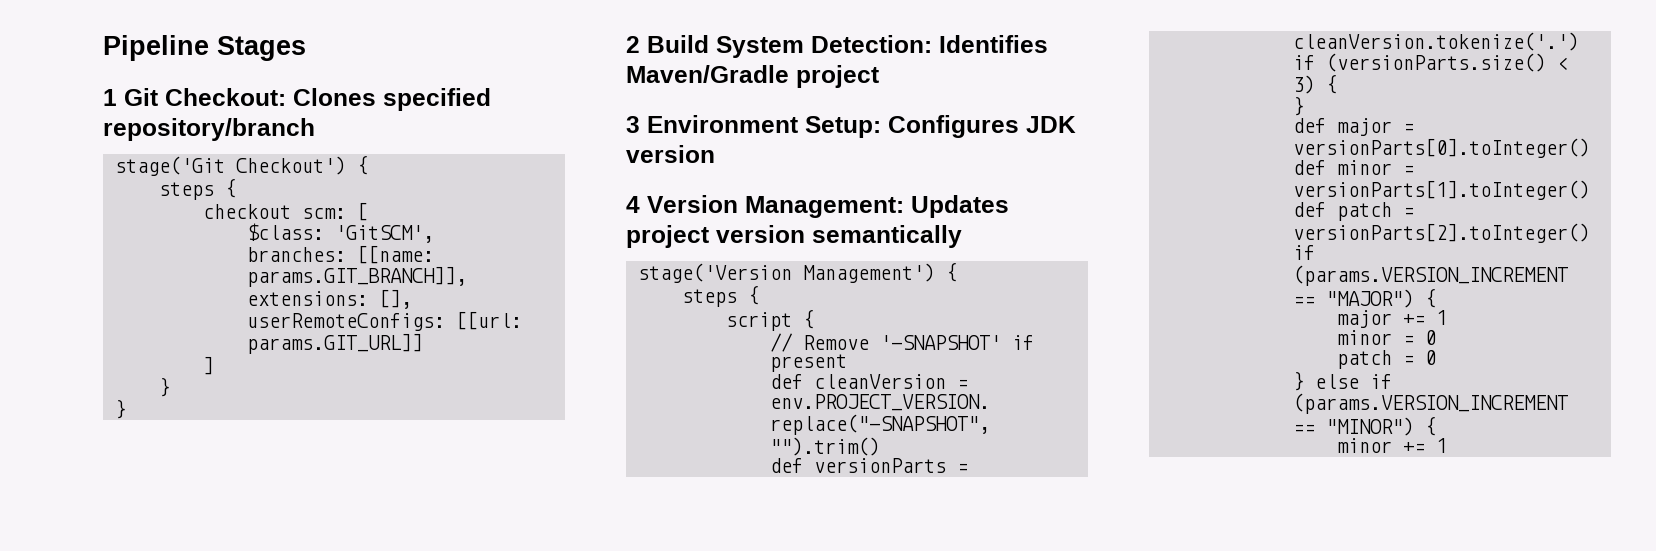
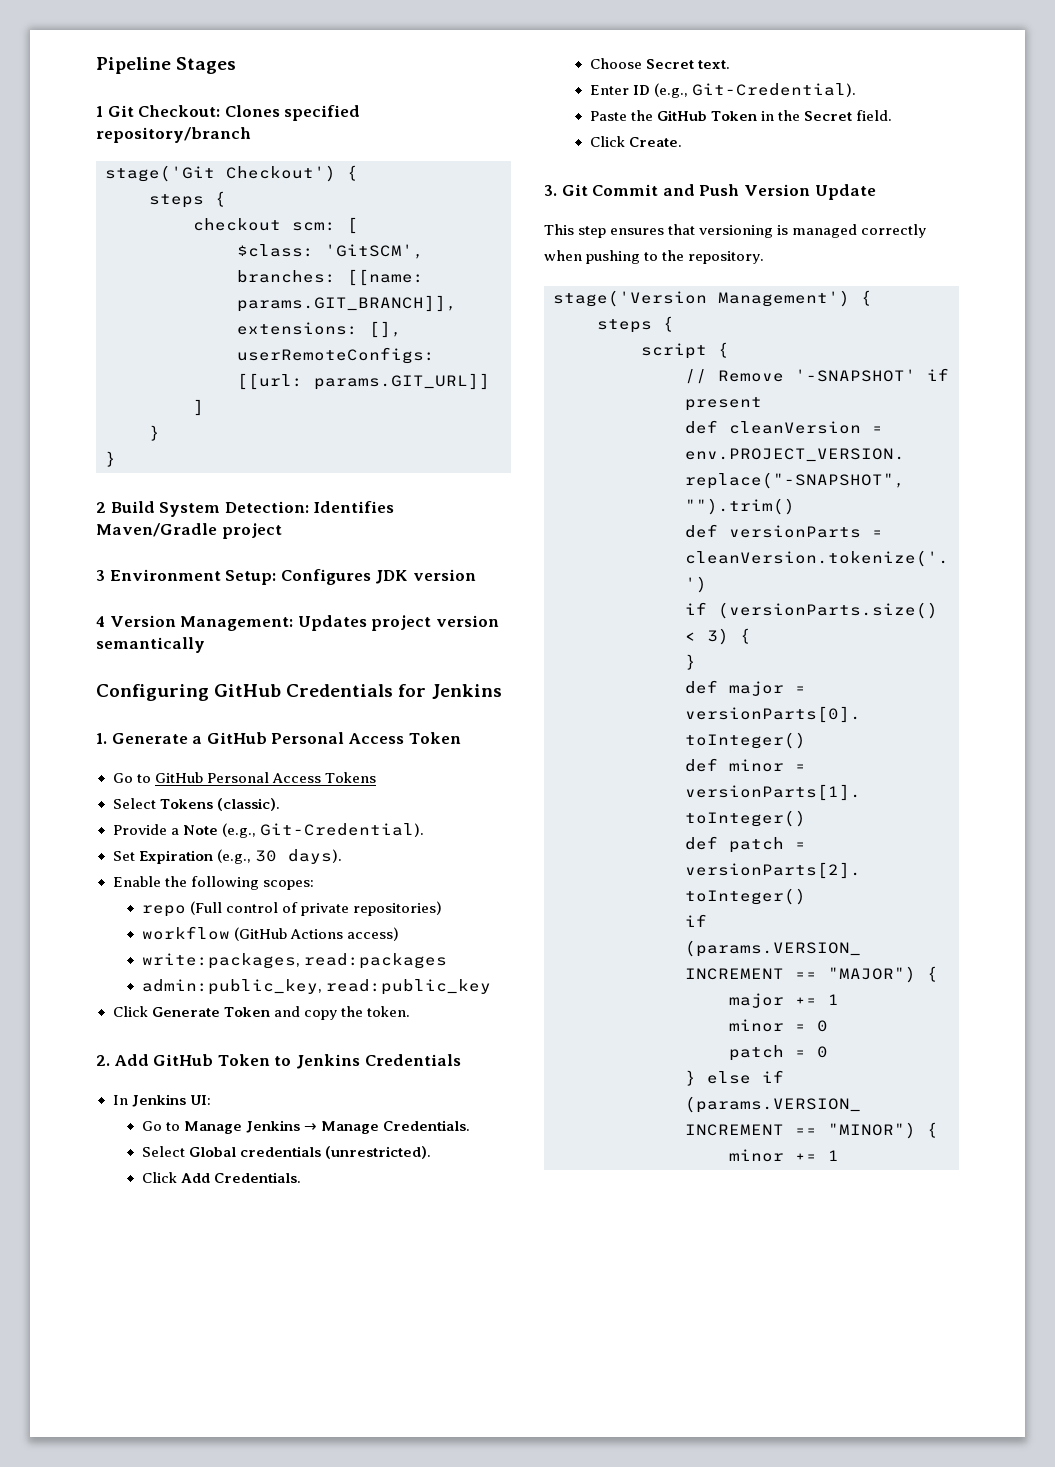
(962, 236) none -> [96,684,502,701] [96,732,461,744] [112,772,376,783] [112,798,280,811] [112,823,424,838] [112,849,342,864] [112,876,314,890] [141,901,442,917] [141,926,399,941] [141,953,447,969] [141,979,491,995] [112,1006,410,1020] [96,1054,461,1069] [112,1094,211,1107] [141,1120,470,1134] [141,1146,431,1159] [141,1172,301,1183] [589,58,730,69] [589,83,856,98] [589,110,893,121] [589,136,682,147] [544,184,876,200] [544,224,927,238] [544,250,765,264] // Configuring GitHub Credentials for Jenkins // 1. Generate a GitHub Personal Access Token // Go to GitHub Personal Access Tokens // Select Tokens (classic). // Provide a Note (e.g., Git-Credential). // Set Expiration (e.g., 30 days). // Enable the following scopes: // repo (Full control of private repositories) // workflow (GitHub Actions access) // write:packages, read:packages // admin:public_key, read:public_key // Click Generate Token and copy the token. // 2. Add GitHub Token to Jenkins Credentials // In Jenkins UI: // Go to Manage Jenkins → Manage Credentials. // Select Global credentials (unrestricted). // Click Add Credentials. // Choose Secret text. // Enter ID (e.g., Git-Credential). // Paste the GitHub Token in the Secret field. // Click Create. // 3. Git Commit and Push Version Update // This step ensures that versioning is managed correctly when pushing to the repository.

